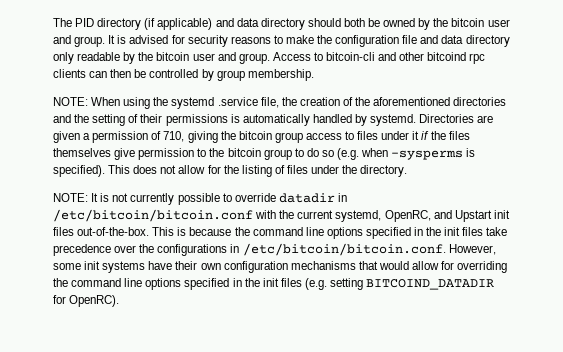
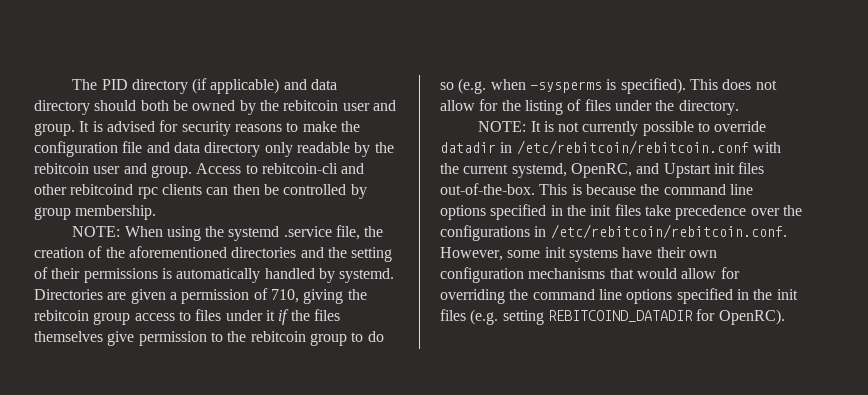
[451,18,485,27] bitcoin -> [283,100,339,111] rebitcoin
[156,52,190,61] bitcoin -> [34,163,89,174] rebitcoin
[326,52,376,61] bitcoin-cli -> [261,163,338,174] rebitcoin-cli
[427,52,467,61] bitcoind -> [70,184,134,195] rebitcoind
[238,131,272,140] bitcoin -> [34,310,89,321] rebitcoin
[227,148,261,157] bitcoin -> [250,331,306,342] rebitcoin
[53,209,253,222] /etc/bitcoin/bitcoin.conf -> [516,140,749,155] /etc/rebitcoin/rebitcoin.conf
[242,243,446,256] /etc/bitcoin/bitcoin.conf. -> [550,224,787,239] /etc/rebitcoin/rebitcoin.conf.
[366,279,495,290] BITCOIND_DATADIR -> [547,310,693,322] REBITCOIND_DATADIR

